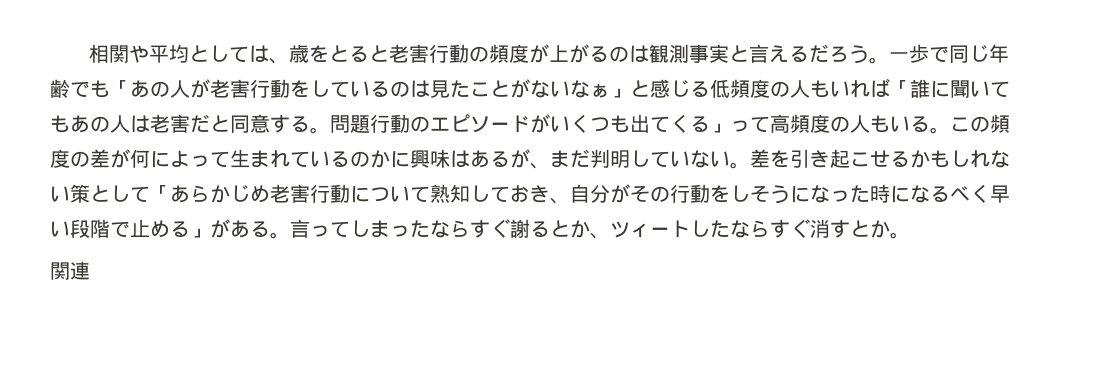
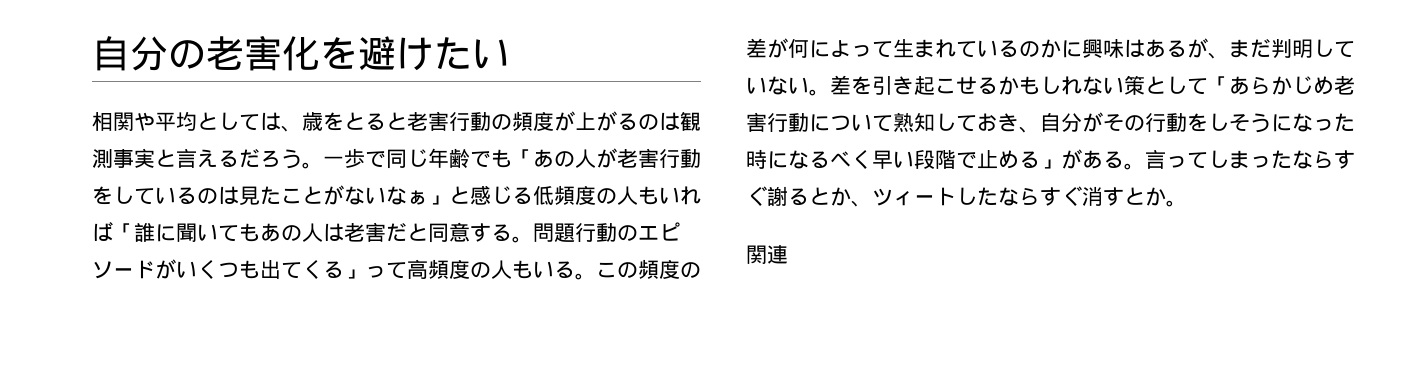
(88, 53) none -> [92,35,510,71] 自分の老害化を避けたい //

